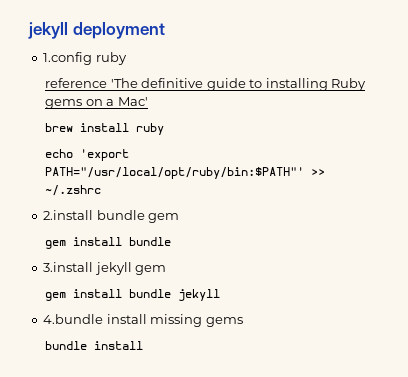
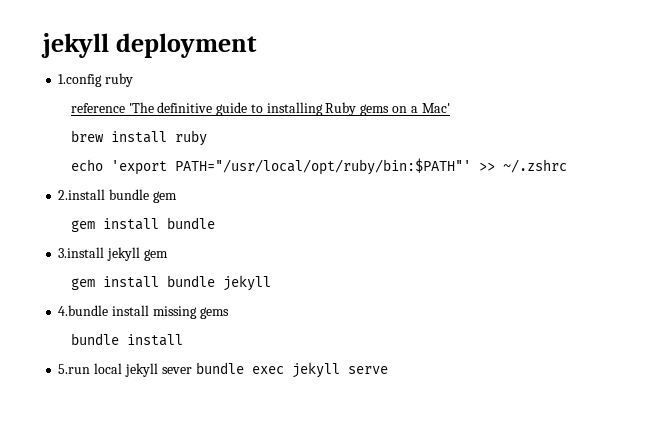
(144, 345) none -> [58,362,388,378] // 5.run local jekyll sever bundle exec jekyll serve

